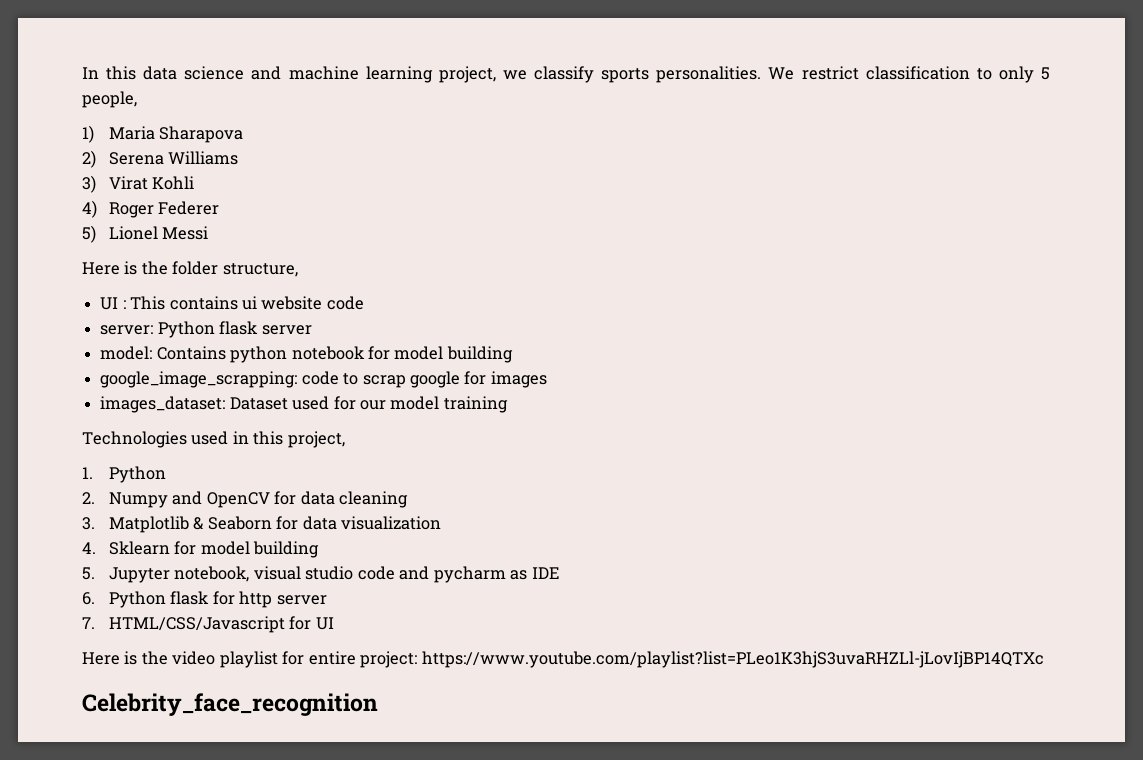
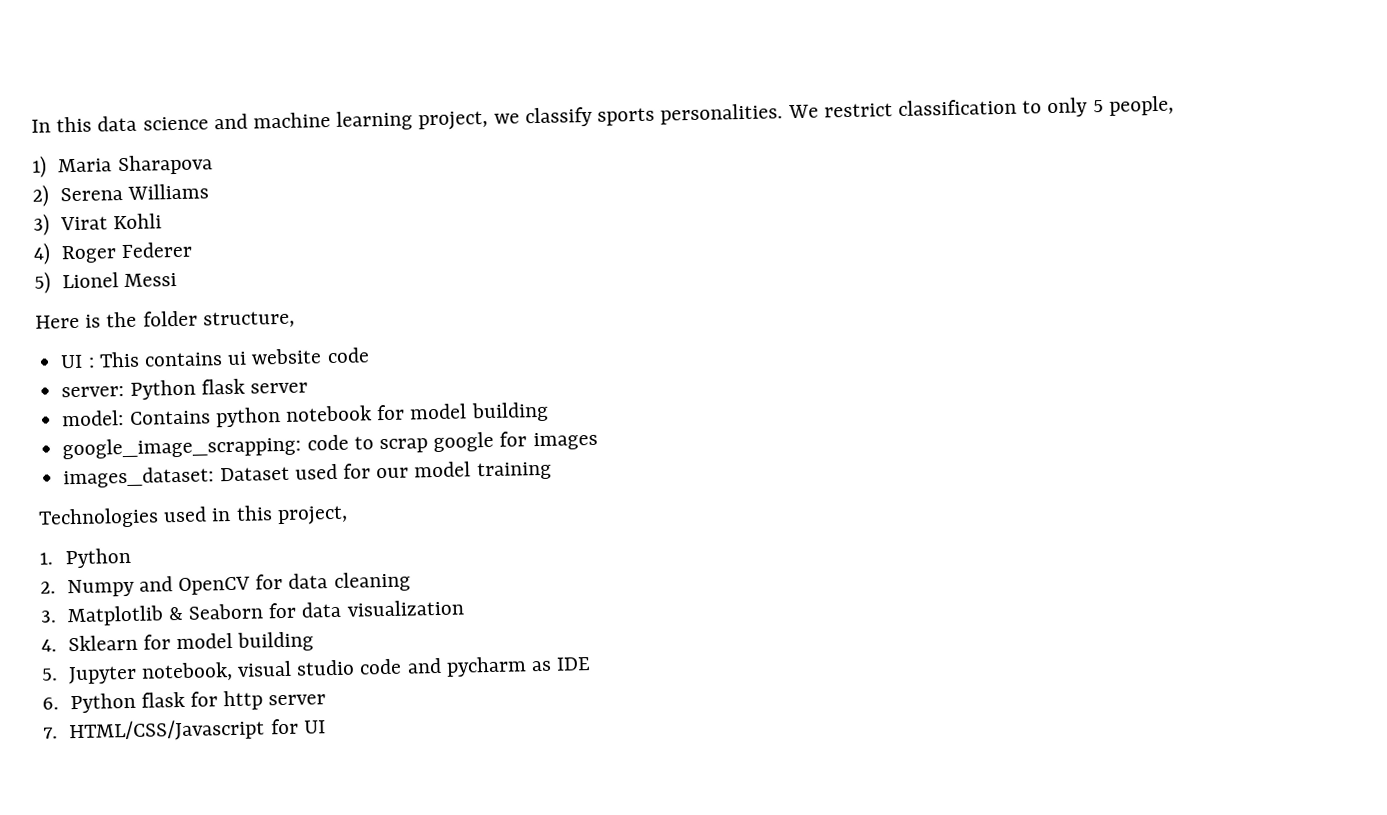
[82,651,1044,668] [82,693,378,716] // Here is the video playlist for entire project: https://www.youtube.com/playlist?list=PLeo1K3hjS3uvaRHZLl-jLovIjBP14QTXc // Celebrity_face_recognition -> (326, 727) none

